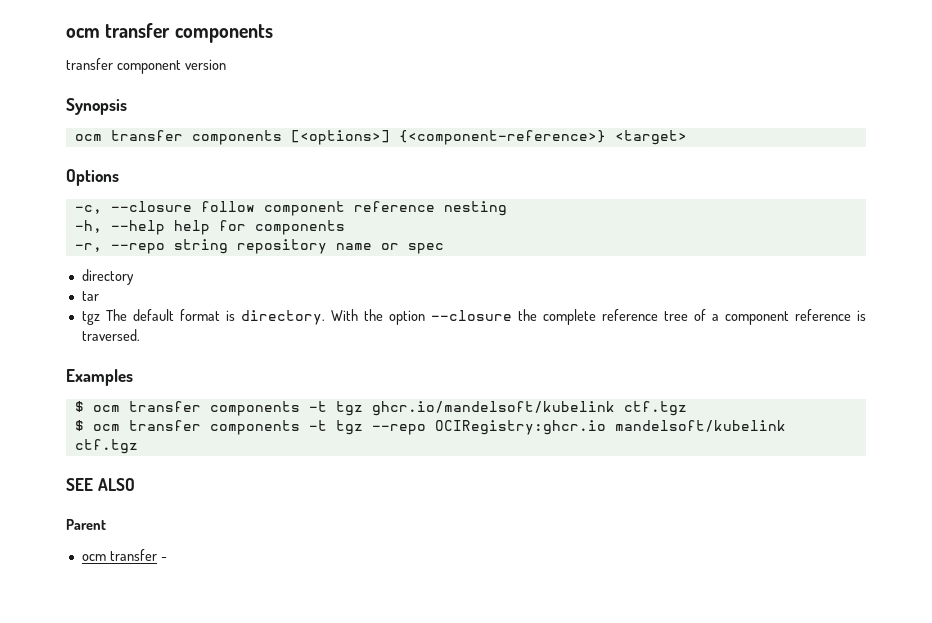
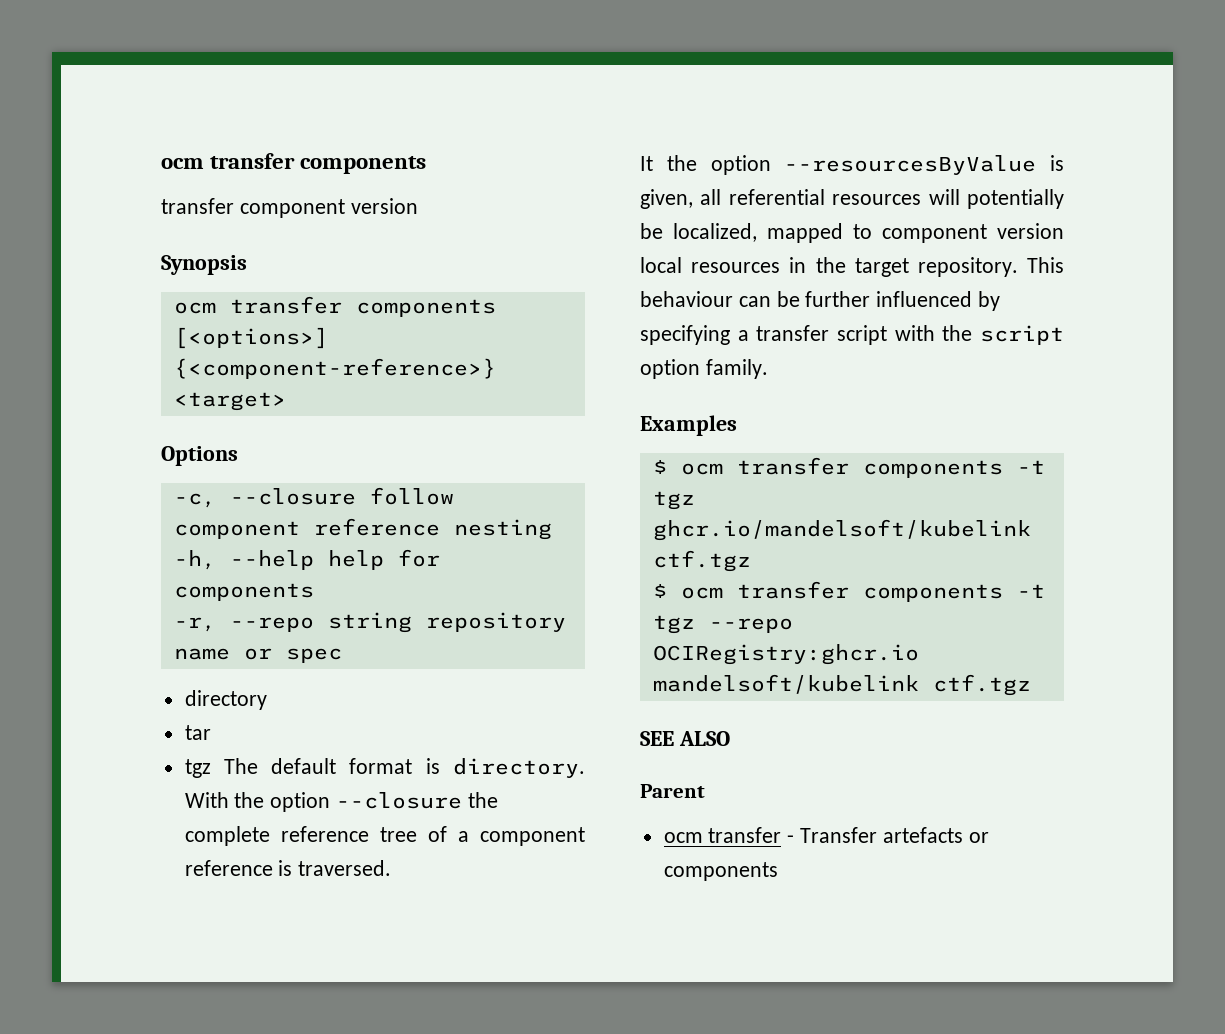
(140, 335) none -> [640,155,1064,175] [640,189,1064,209] [640,223,1064,243] [640,257,1064,277] [640,291,1001,311] [640,325,1064,345] [640,359,768,379] // It the option --resourcesByValue is given, all referential resources will potentially be localized, mapped to component version local resources in the target repository. This behaviour can be further influenced by specifying a transfer script with the script option family.
(167, 559) none -> [800,827,989,843] [663,862,778,881] Transfer artefacts or components

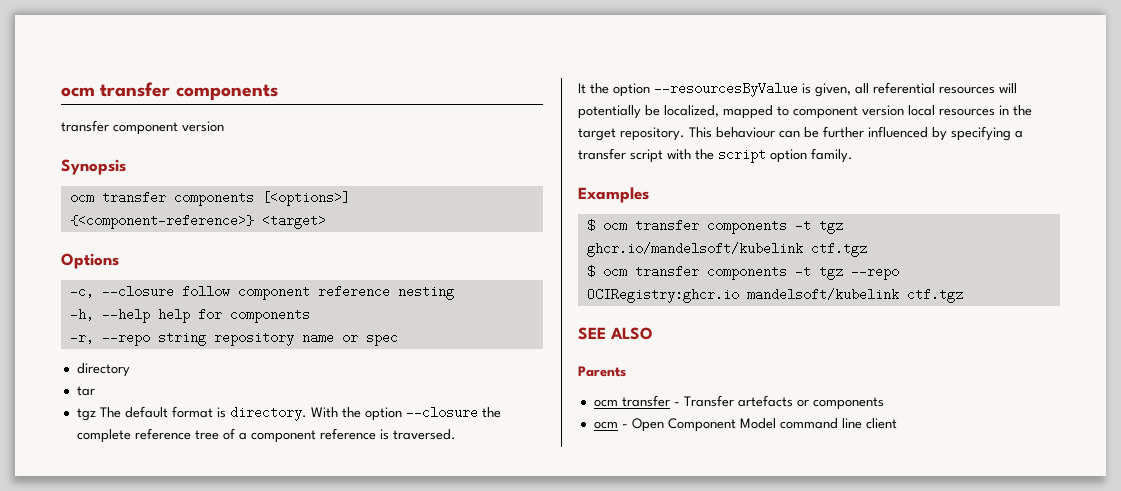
[640,784,705,798] Parent -> [578,366,626,377] Parents
(778, 871) none -> [593,418,897,432] // ocm - Open Component Model command line client

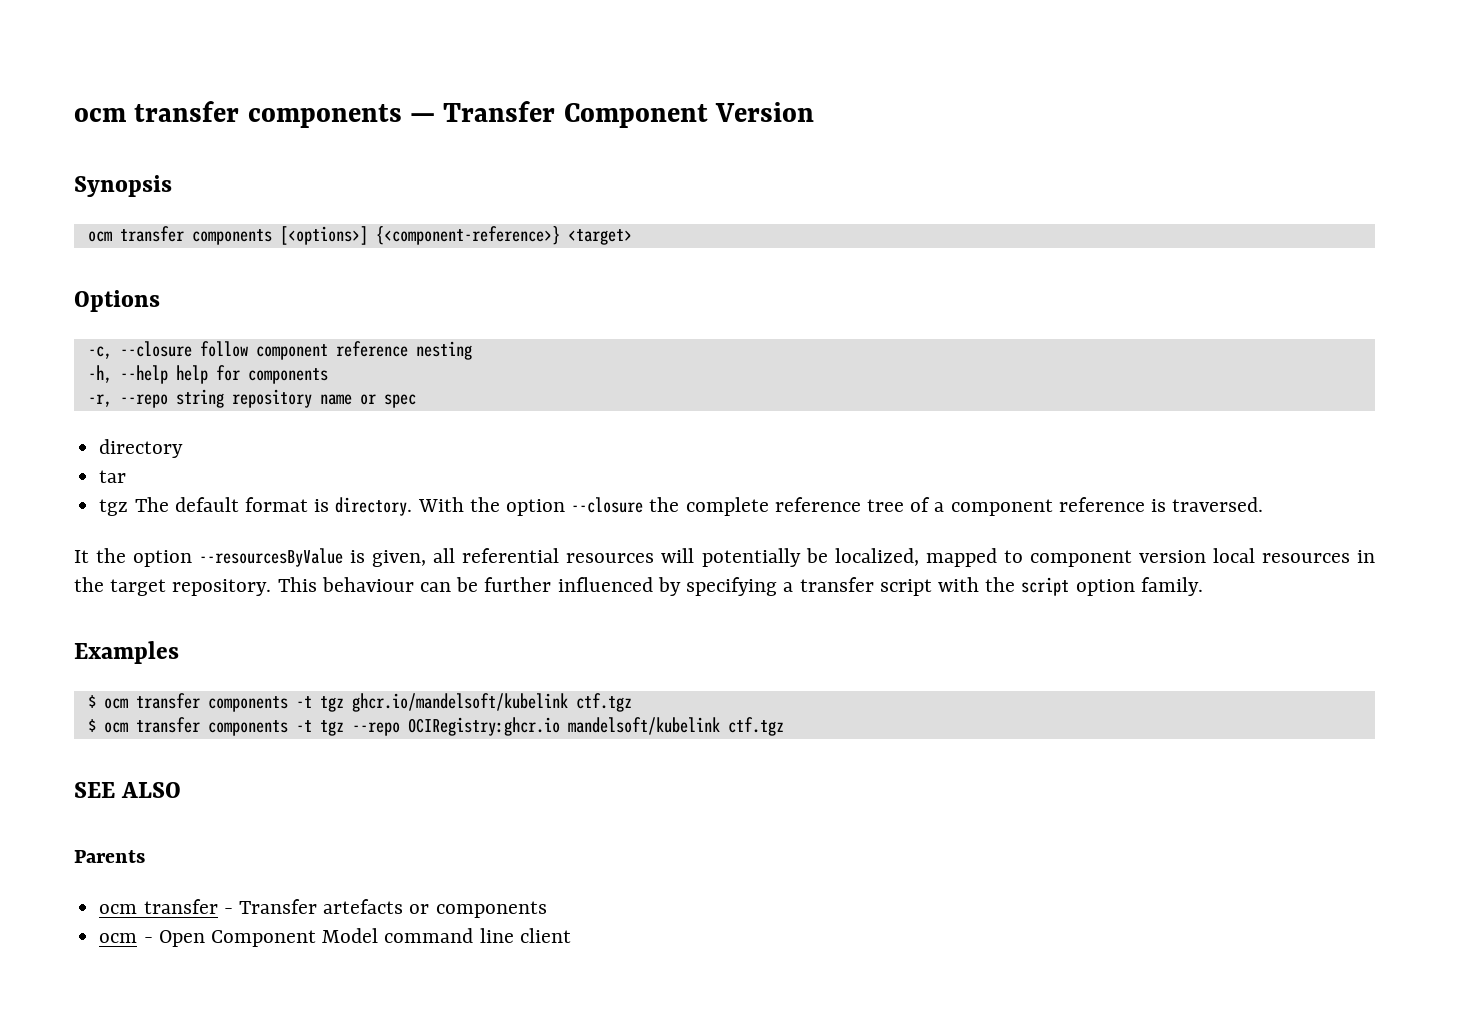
[61,82,278,101] [61,120,224,135] ocm transfer components // transfer component version -> [74,101,815,128] ocm transfer components — Transfer Component Version

